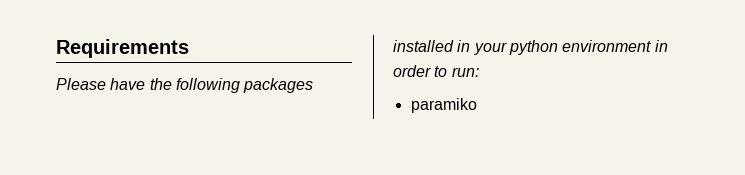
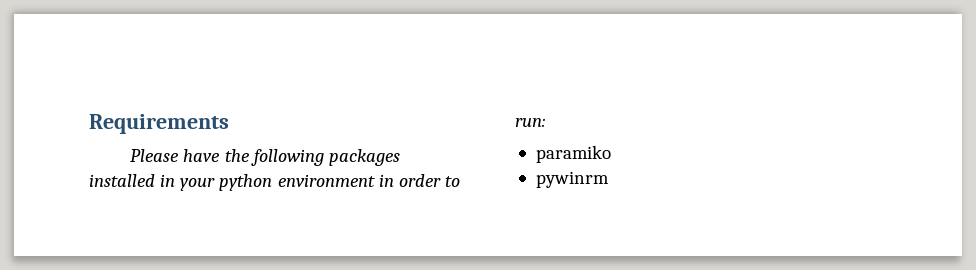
(477, 105) none -> [535,171,609,188] // pywinrm

